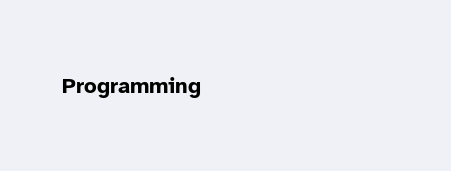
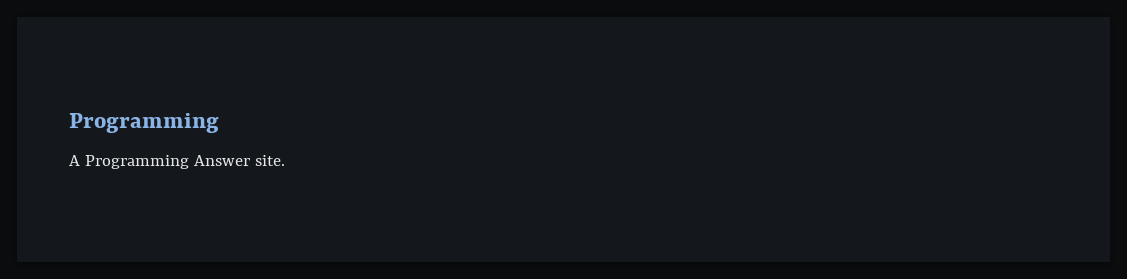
[62,77,201,98] Programming -> [69,113,219,133] [69,155,285,169] Programming // A Programming Answer site.

